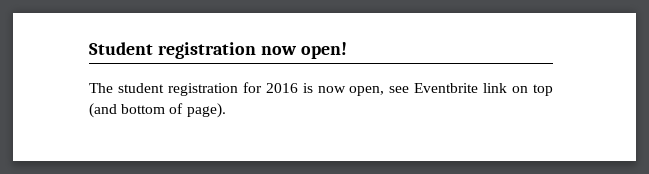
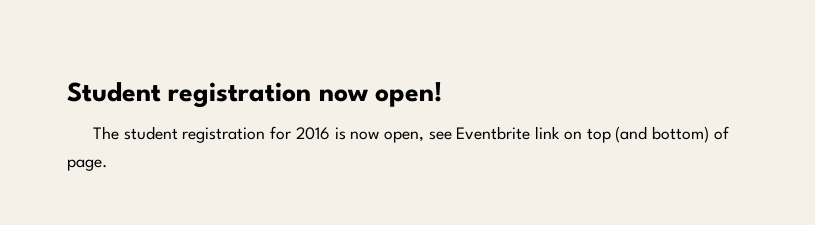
[121,103,226,118] bottom of page). -> [652,126,729,143] [67,159,107,171] bottom) of page.

